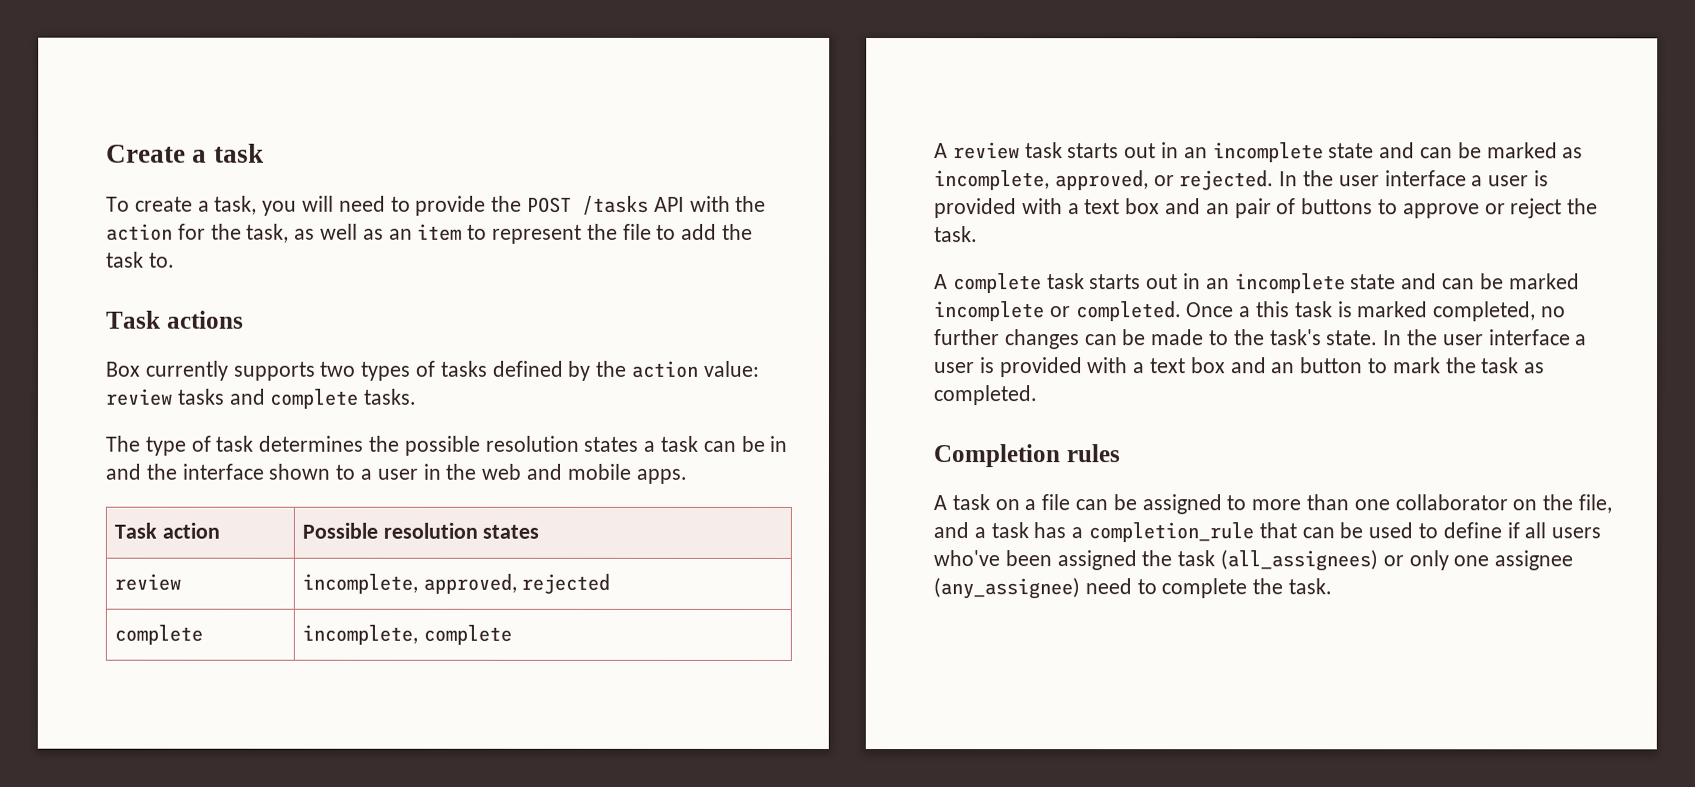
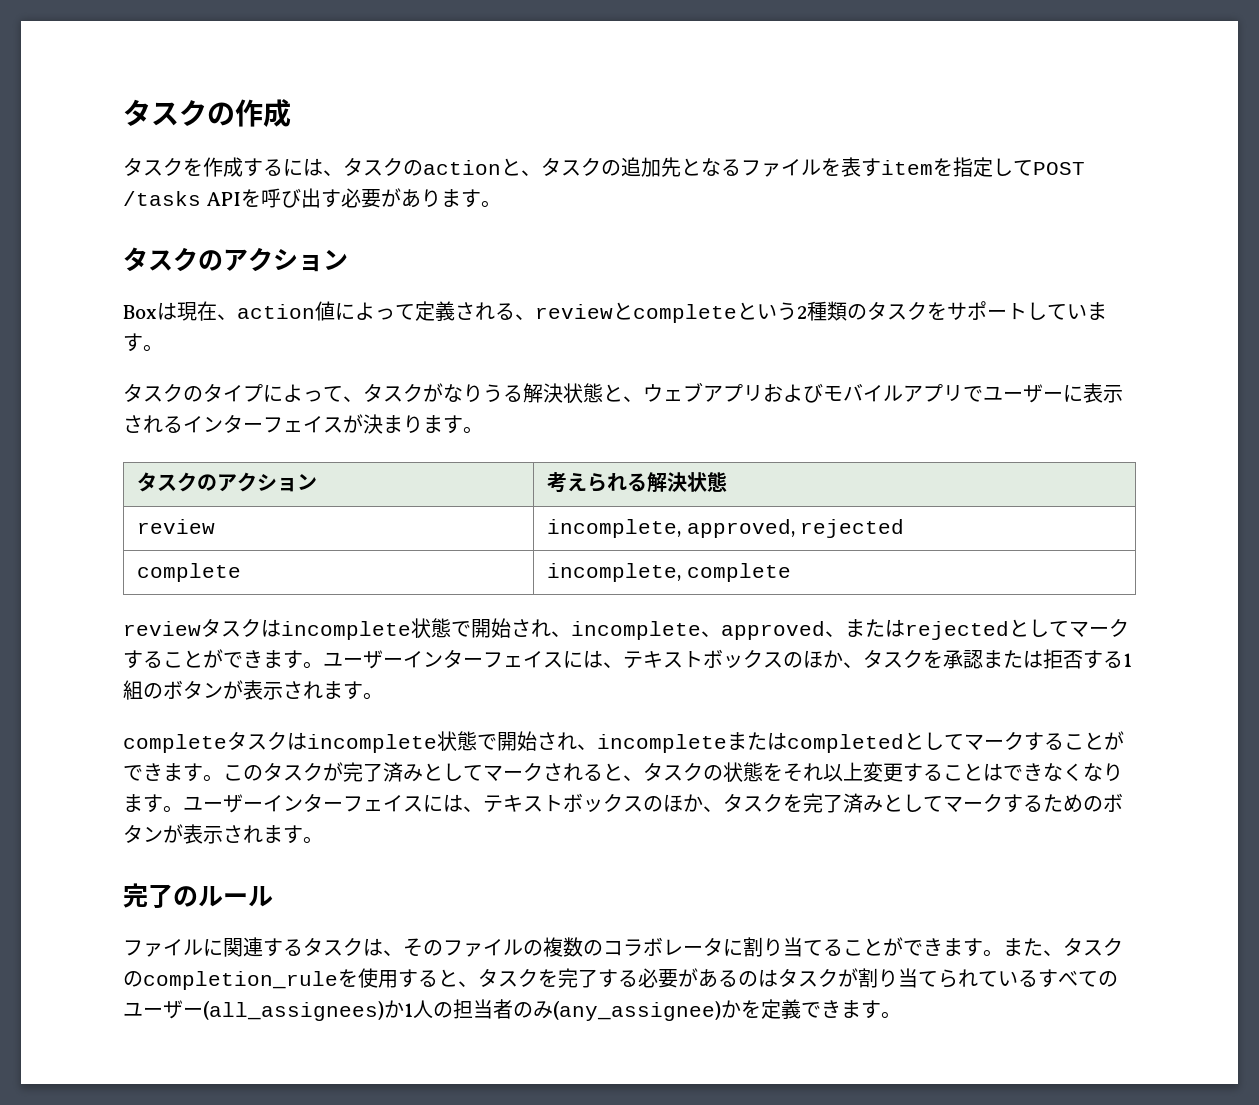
[106,143,264,163] [106,195,767,216] [106,223,754,244] [106,251,175,268] [106,310,244,329] [106,360,760,381] [105,388,418,409] [105,435,788,456] [105,463,687,484] [113,522,220,539] [301,522,540,539] Create a task // To create a task, you will need to provide the POST /tasks API with the action for the task, as well as an item to represent the file to add the task to. // Task actions // Box currently supports two types of tasks defined by the action value: review tasks and complete tasks. // The type of task determines the possible resolution states a task can be in and the interface shown to a user in the web and mobile apps. // Task action | Possible resolution states -> [123,99,291,127] [123,157,1085,177] [123,188,502,208] [123,247,348,272] [123,301,1107,323] [123,333,163,352] [123,382,1123,403] [123,414,483,434] [137,472,318,492] [547,472,728,493] タスクの作成 // タスクを作成するには、タスクのactionと、タスクの追加先となるファイルを表すitemを指定してPOST /tasks APIを呼び出す必要があります。 // タスクのアクション // Boxは現在、action値によって定義される、reviewとcompleteという2種類のタスクをサポートしています。 // タスクのタイプによって、タスクがなりうる解決状態と、ウェブアプリおよびモバイルアプリでユーザーに表示されるインターフェイスが決まります。 // タスクのアクション | 考えられる解決状態
[934,142,1584,163] [934,170,1550,191] [934,198,1599,219] [934,226,978,243] [934,273,1580,294] [934,301,1567,322] [934,329,1588,350] [934,357,1546,378] [933,385,1038,406] [933,444,1120,468] [933,494,1613,515] [933,522,1602,543] [933,549,1574,572] [933,577,1333,600] A review task starts out in an incomplete state and can be marked as incomplete, approved, or rejected. In the user interface a user is provided with a text box and an pair of buttons to approve or reject the task. // A complete task starts out in an incomplete state and can be marked incomplete or completed. Once a this task is marked completed, no further changes can be made to the task's state. In the user interface a user is provided with a text box and an button to mark the task as completed. // Completion rules // A task on a file can be assigned to more than one collaborator on the file, and a task has a completion_rule that can be used to define if all users who've been assigned the task (all_assignees) or only one assignee (any_assignee) need to complete the task. -> [123,618,1129,640] [123,649,1132,669] [123,680,383,700] [123,731,1124,753] [123,762,1123,782] [123,793,1123,813] [123,824,323,844] [123,883,273,908] [123,937,1123,957] [123,968,1118,990] [123,999,901,1021] reviewタスクはincomplete状態で開始され、incomplete、approved、またはrejectedとしてマークすることができます。ユーザーインターフェイスには、テキストボックスのほか、タスクを承認または拒否する1組のボタンが表示されます。 // completeタスクはincomplete状態で開始され、incompleteまたはcompletedとしてマークすることができます。このタスクが完了済みとしてマークされると、タスクの状態をそれ以上変更することはできなくなります。ユーザーインターフェイスには、テキストボックスのほか、タスクを完了済みとしてマークするためのボタンが表示されます。 // 完了のルール // ファイルに関連するタスクは、そのファイルの複数のコラボレータに割り当てることができます。また、タスクのcompletion_ruleを使用すると、タスクを完了する必要があるのはタスクが割り当てられているすべてのユーザー(all_assignees)か1人の担当者のみ(any_assignee)かを定義できます。

